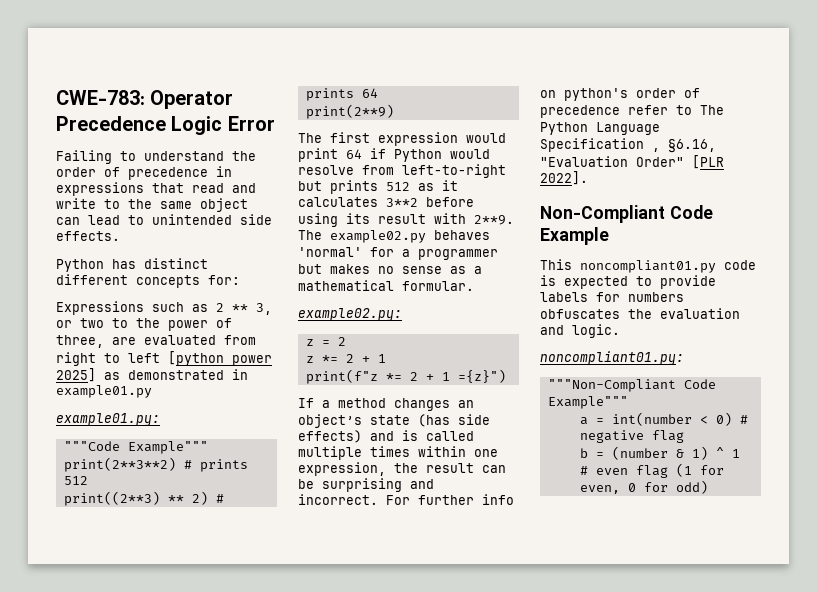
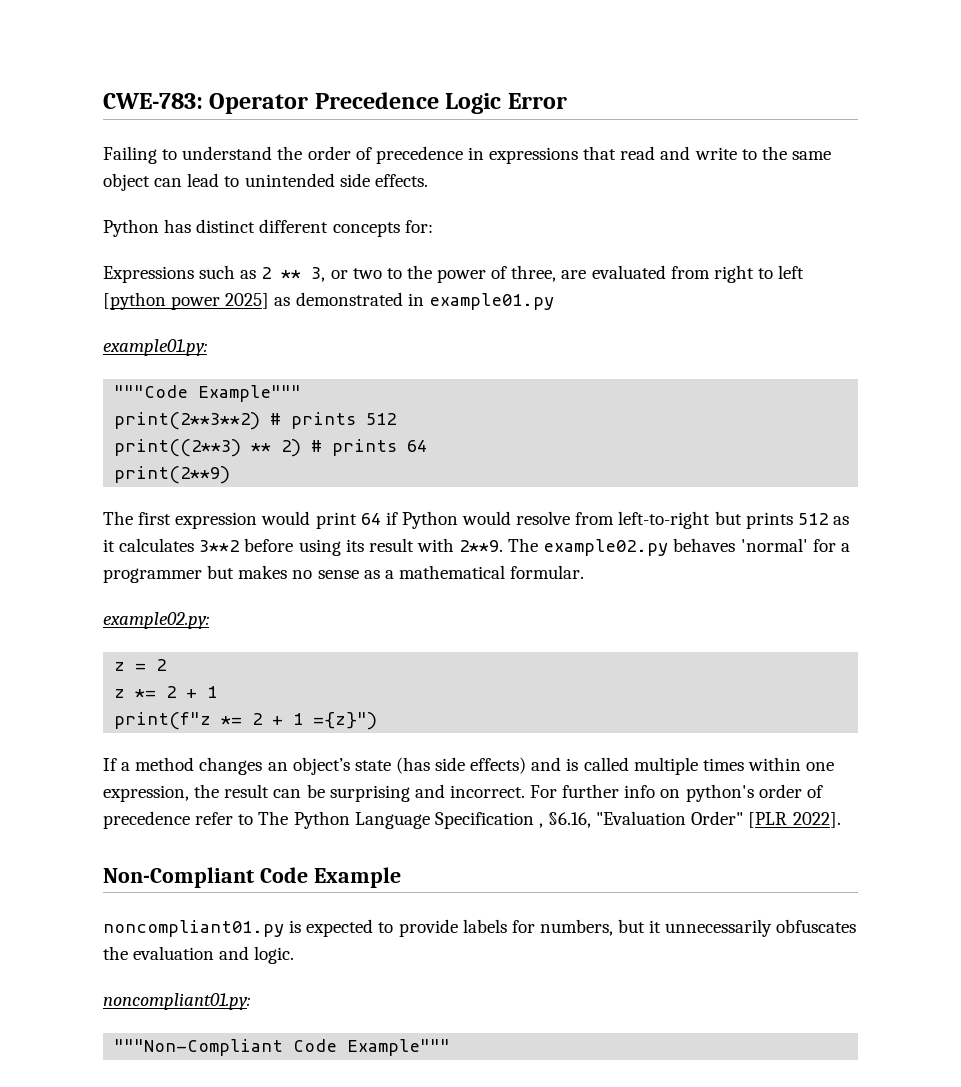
[540,259,756,273] This noncompliant01.py code -> [103,920,284,937] noncompliant01.py
[628,292,684,302] numbers -> [539,919,773,937] numbers, but it unnecessarily
[579,412,748,426] [579,430,684,443] [579,446,740,460] [579,463,724,478] [579,480,708,494] // a = int(number < 0) # negative flag // b = (number & 1) ^ 1 # even flag (1 for even, 0 for odd) -> (451, 1047) none

